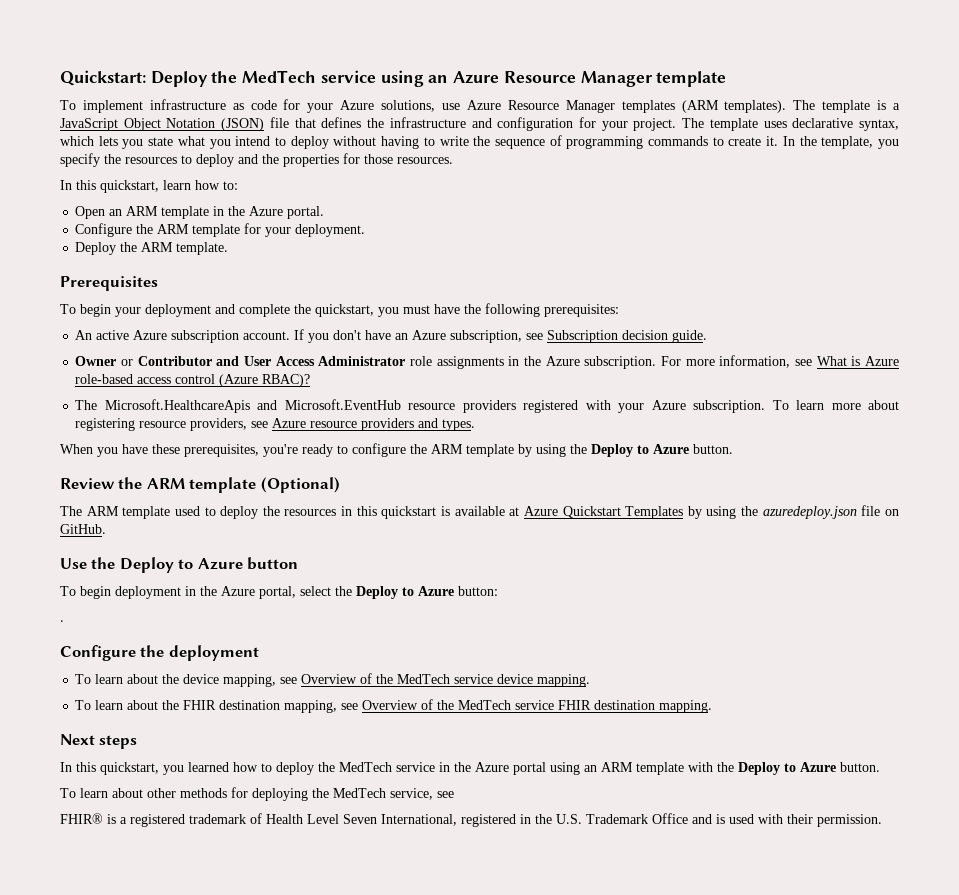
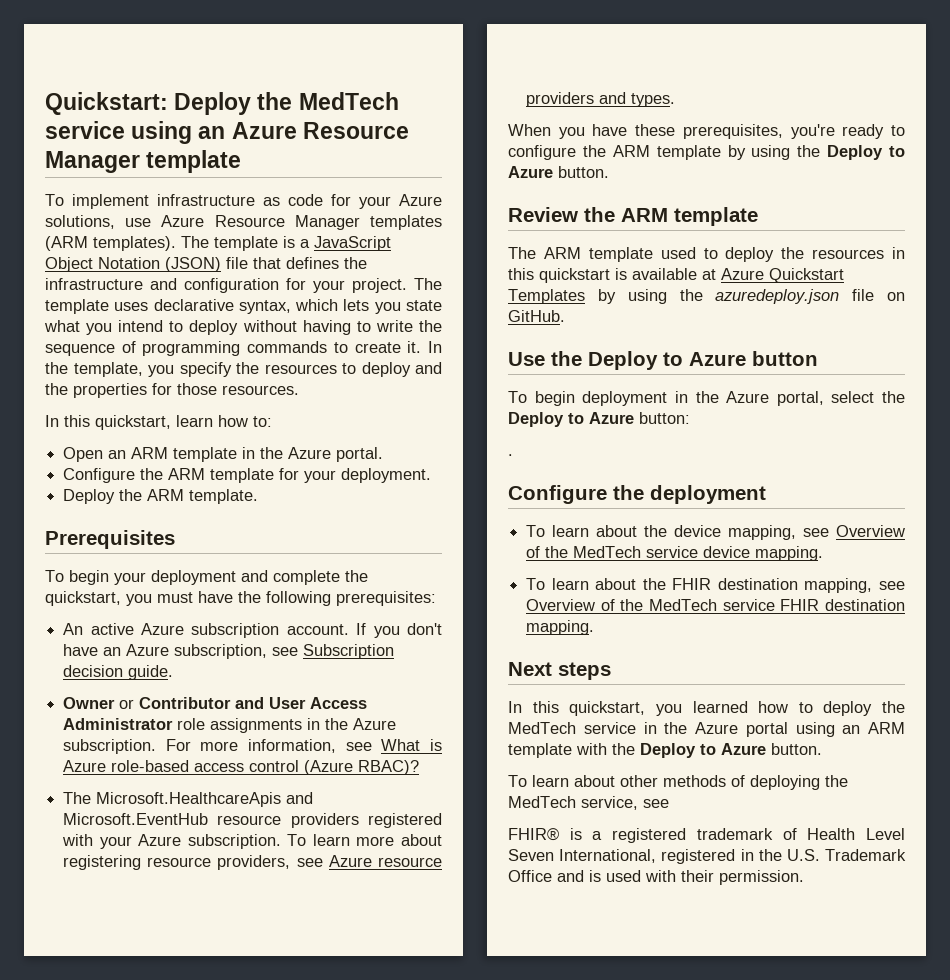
[260,477,340,493] (Optional) -> (758, 216) none
[231,787,248,798] for -> [731,775,745,787] of

